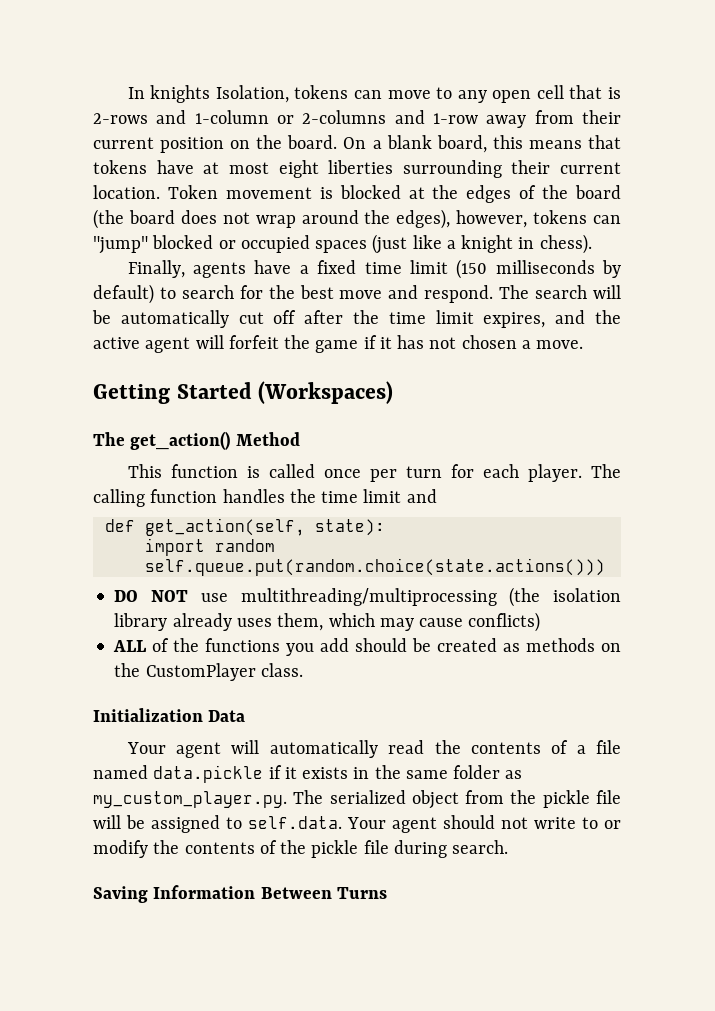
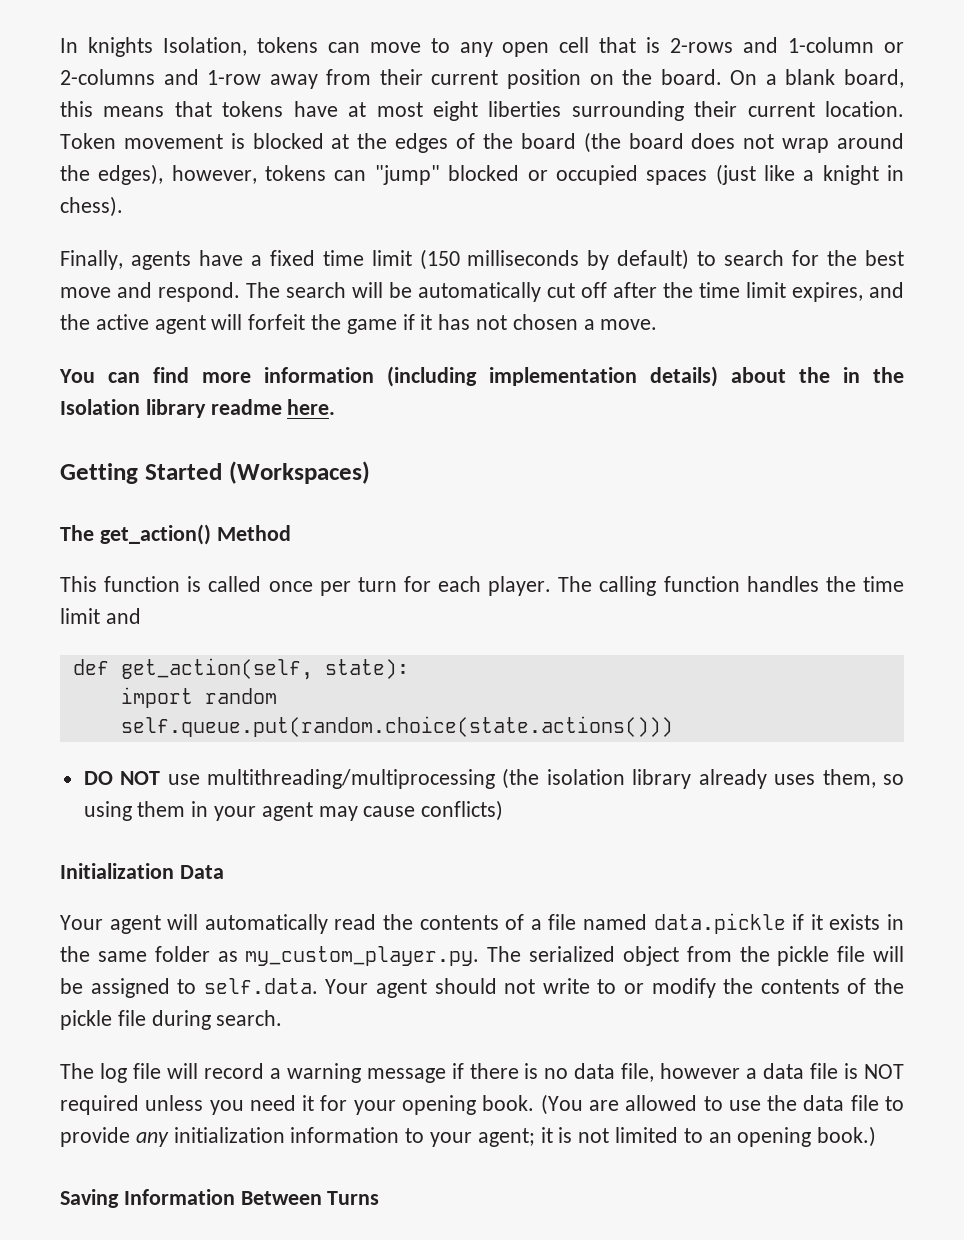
(584, 344) none -> [59,366,904,387] [60,399,336,418] // You can find more information (including implementation details) about the in the Isolation library readme here.
[328,612,541,632] [113,638,621,656] [114,663,303,681] which may cause conflicts) // ALL of the functions you add should be created as methods on the CustomPlayer class. -> [882,774,904,785] [83,800,504,821] so using them in your agent may cause conflicts)
(509, 847) none -> [60,1063,904,1083] [60,1094,904,1115] [60,1126,877,1147] // The log file will record a warning message if there is no data file, however a data file is NOT required unless you need it for your opening book. (You are allowed to use the data file to provide any initialization information to your agent; it is not limited to an opening book.)

